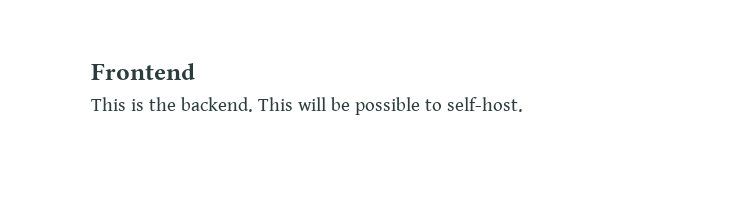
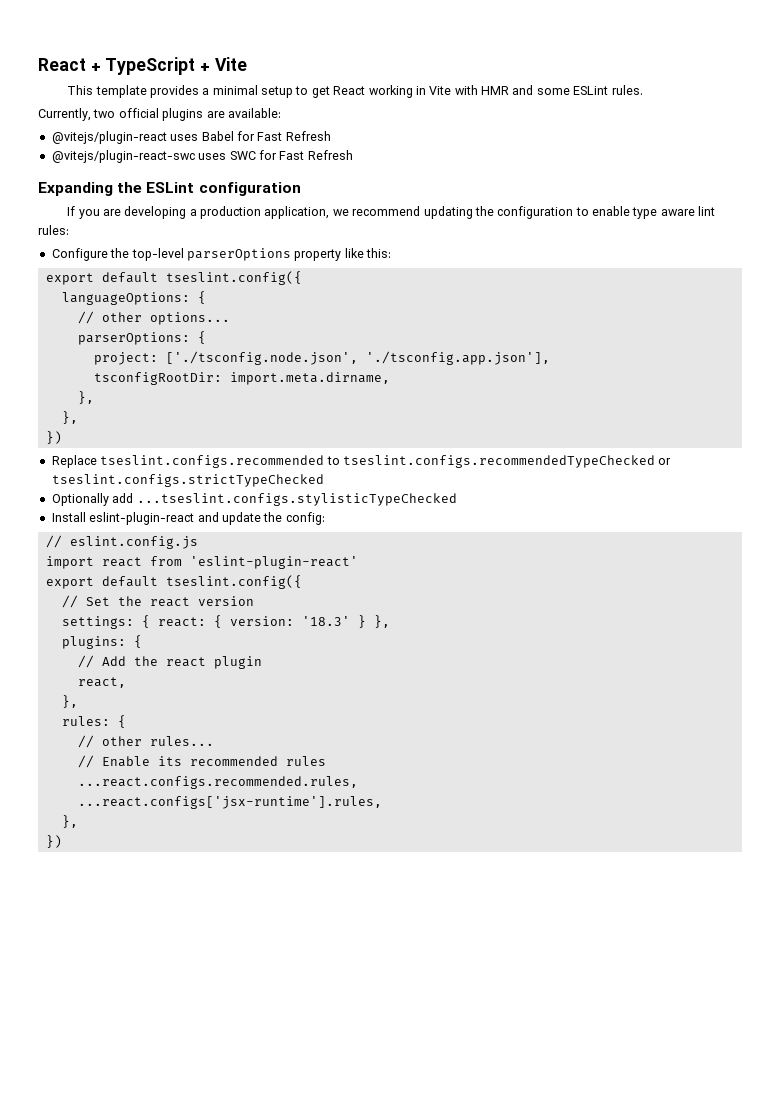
[91,63,195,80] [91,97,523,115] Frontend // This is the backend. This will be possible to self-host. -> [38,57,247,75] [67,85,643,98] [38,108,281,121] [51,131,331,144] [51,150,353,163] [38,182,301,196] [67,206,716,219] [38,225,69,235] [51,248,391,261] [45,271,302,285] [61,291,206,305] [77,311,230,325] [77,331,206,345] [93,351,550,365] [93,372,390,385] [77,391,94,404] [61,411,78,424] [45,431,62,444] [51,455,672,468] [51,474,324,487] [51,493,457,506] [51,512,325,525] [45,535,198,549] [45,556,358,569] [45,575,302,589] [61,595,254,608] [61,615,390,629] [61,635,142,649] [77,655,262,669] [77,677,126,688] [61,695,78,708] [61,715,126,728] [77,735,214,748] [77,755,326,768] [77,776,358,789] [77,796,382,809] [61,815,78,828] [45,835,62,848] React + TypeScript + Vite // This template provides a minimal setup to get React working in Vite with HMR and some ESLint rules. // Currently, two official plugins are available: // @vitejs/plugin-react uses Babel for Fast Refresh // @vitejs/plugin-react-swc uses SWC for Fast Refresh // Expanding the ESLint configuration // If you are developing a production application, we recommend updating the configuration to enable type aware lint rules: // Configure the top-level parserOptions property like this: // export default tseslint.config({ // languageOptions: { // // other options... // parserOptions: { // project: ['./tsconfig.node.json', './tsconfig.app.json'], // tsconfigRootDir: import.meta.dirname, // }, // }, // }) // Replace tseslint.configs.recommended to tseslint.configs.recommendedTypeChecked or tseslint.configs.strictTypeChecked // Optionally add ...tseslint.configs.stylisticTypeChecked // Install eslint-plugin-react and update the config: // // eslint.config.js // import react from 'eslint-plugin-react' // export default tseslint.config({ // // Set the react version // settings: { react: { version: '18.3' } }, // plugins: { // // Add the react plugin // react, // }, // rules: { // // other rules... // // Enable its recommended rules // ...react.configs.recommended.rules, // ...react.configs['jsx-runtime'].rules, // }, // })

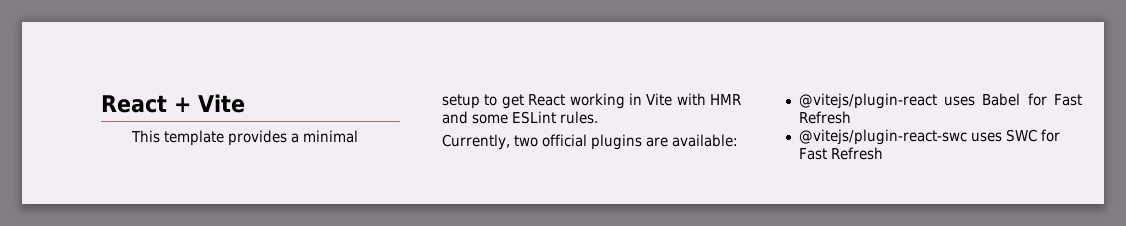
[105,57,211,75] TypeScript + -> (191, 104) none
[38,182,301,196] [67,206,716,219] [38,225,69,235] [51,248,391,261] [45,271,302,285] [61,291,206,305] [77,311,230,325] [77,331,206,345] [93,351,550,365] [93,372,390,385] [77,391,94,404] [61,411,78,424] [45,431,62,444] [51,455,672,468] [51,474,324,487] [51,493,457,506] [51,512,325,525] [45,535,198,549] [45,556,358,569] [45,575,302,589] [61,595,254,608] [61,615,390,629] [61,635,142,649] [77,655,262,669] [77,677,126,688] [61,695,78,708] [61,715,126,728] [77,735,214,748] [77,755,326,768] [77,776,358,789] [77,796,382,809] [61,815,78,828] [45,835,62,848] // Expanding the ESLint configuration // If you are developing a production application, we recommend updating the configuration to enable type aware lint rules: // Configure the top-level parserOptions property like this: // export default tseslint.config({ // languageOptions: { // // other options... // parserOptions: { // project: ['./tsconfig.node.json', './tsconfig.app.json'], // tsconfigRootDir: import.meta.dirname, // }, // }, // }) // Replace tseslint.configs.recommended to tseslint.configs.recommendedTypeChecked or tseslint.configs.strictTypeChecked // Optionally add ...tseslint.configs.stylisticTypeChecked // Install eslint-plugin-react and update the config: // // eslint.config.js // import react from 'eslint-plugin-react' // export default tseslint.config({ // // Set the react version // settings: { react: { version: '18.3' } }, // plugins: { // // Add the react plugin // react, // }, // rules: { // // other rules... // // Enable its recommended rules // ...react.configs.recommended.rules, // ...react.configs['jsx-runtime'].rules, // }, // }) -> (883, 153) none

